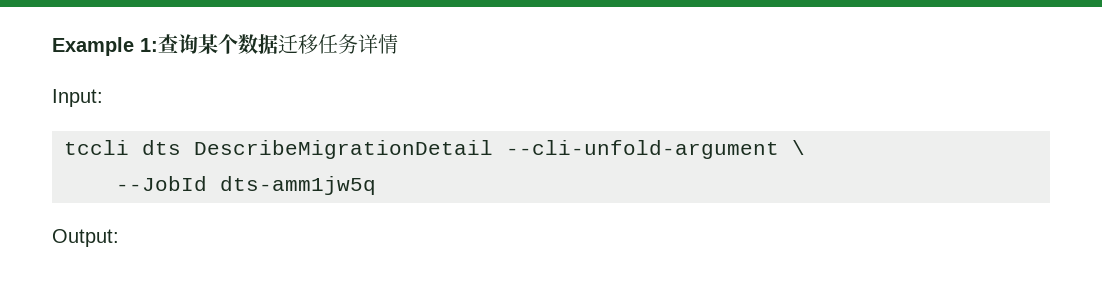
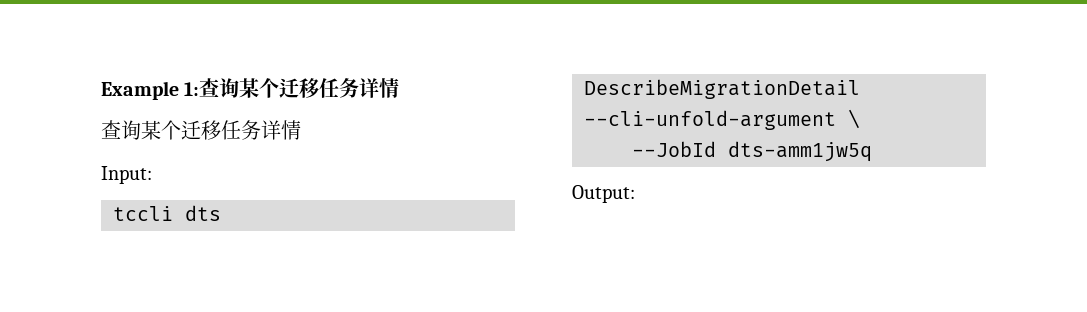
[238,34,278,54] 数据 -> [279,78,400,98] [101,120,181,140] 迁移任务详情 // 查询某个

